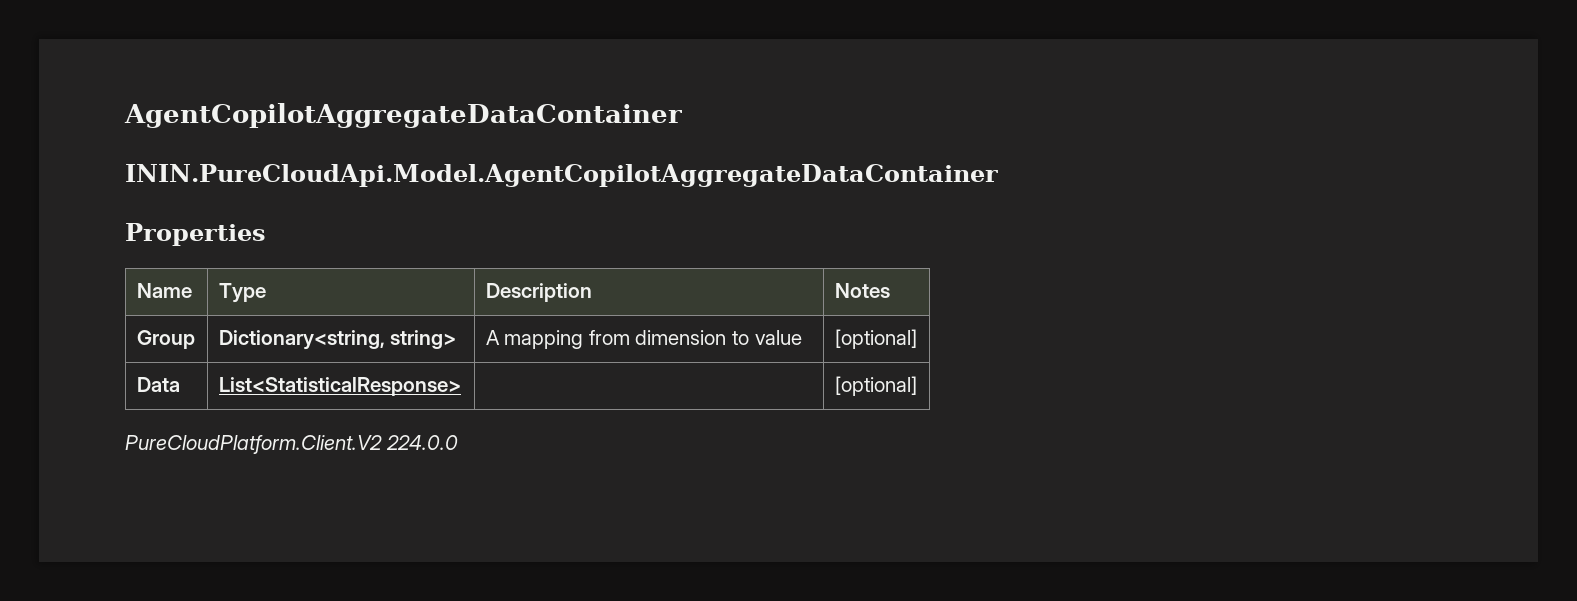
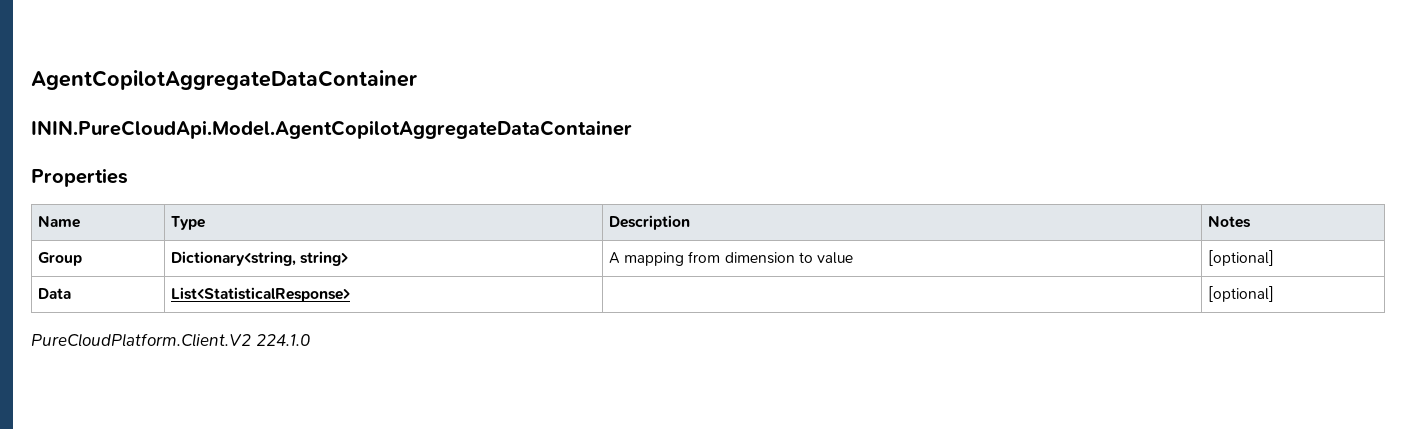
[385,435,458,450] 224.0.0 -> [255,334,310,346] 224.1.0

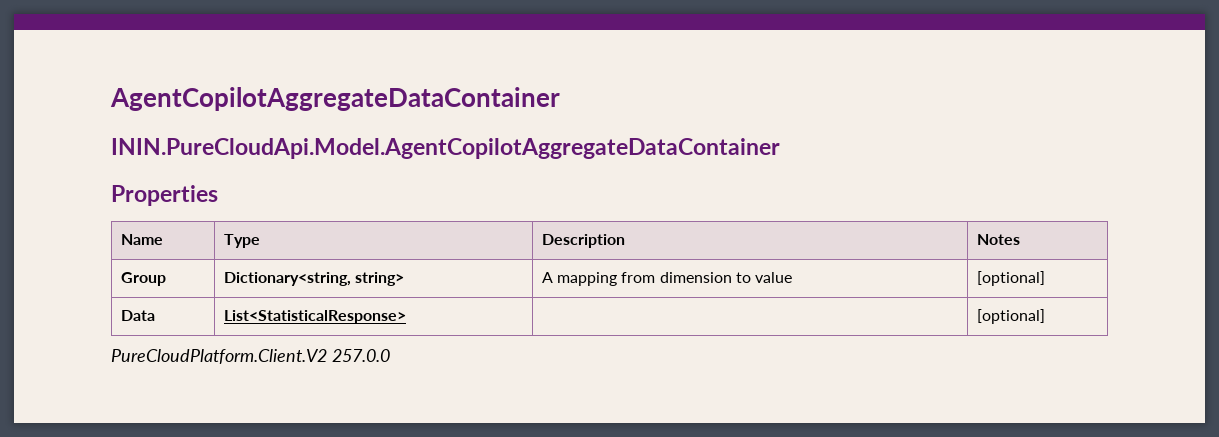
[255,334,310,346] 224.1.0 -> [332,349,390,362] 257.0.0

